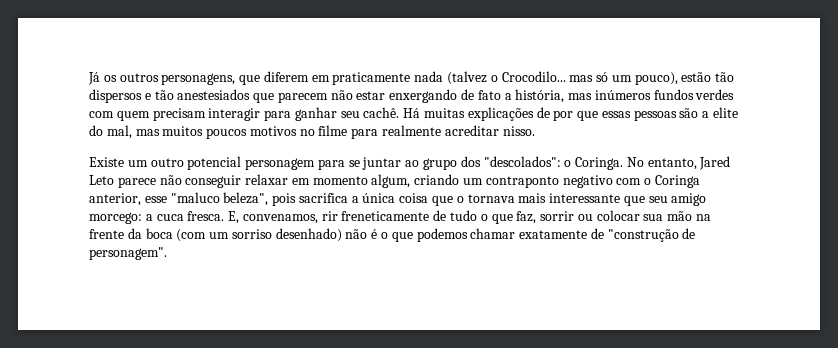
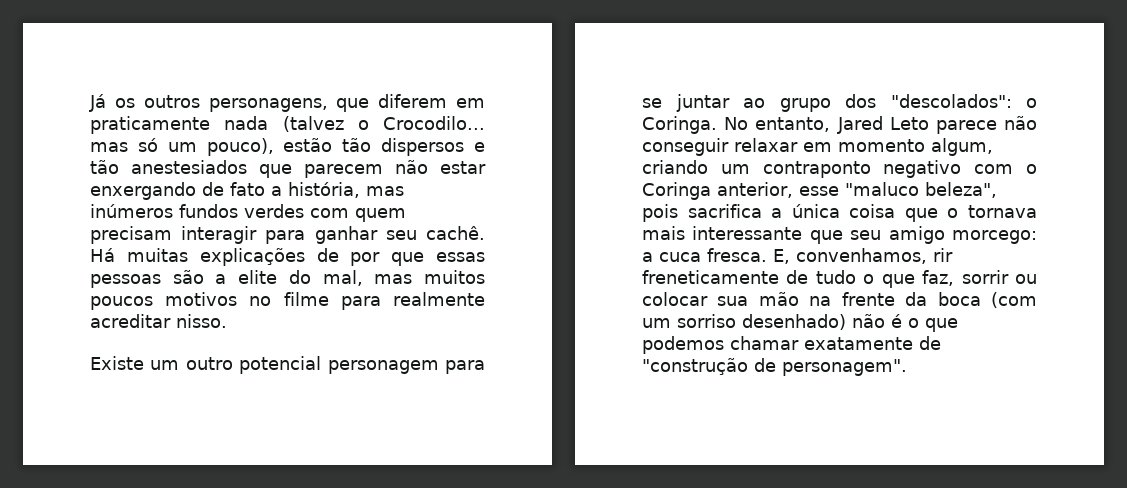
[242,214,318,224] convenamos, -> [796,248,927,264] convenhamos,

